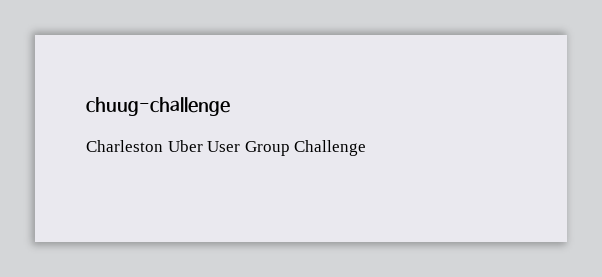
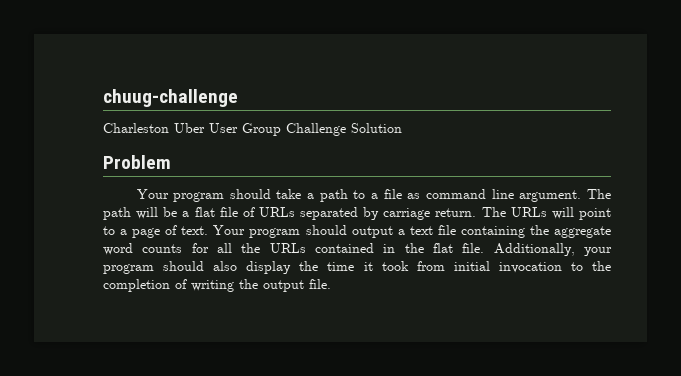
(367, 148) none -> [351,123,402,133] [103,155,171,169] [136,189,611,202] [103,207,611,220] [103,225,611,238] [103,243,612,256] [103,261,611,274] [103,279,331,292] Solution // Problem // Your program should take a path to a file as command line argument. The path will be a flat file of URLs separated by carriage return. The URLs will point to a page of text. Your program should output a text file containing the aggregate word counts for all the URLs contained in the flat file. Additionally, your program should also display the time it took from initial invocation to the completion of writing the output file.

